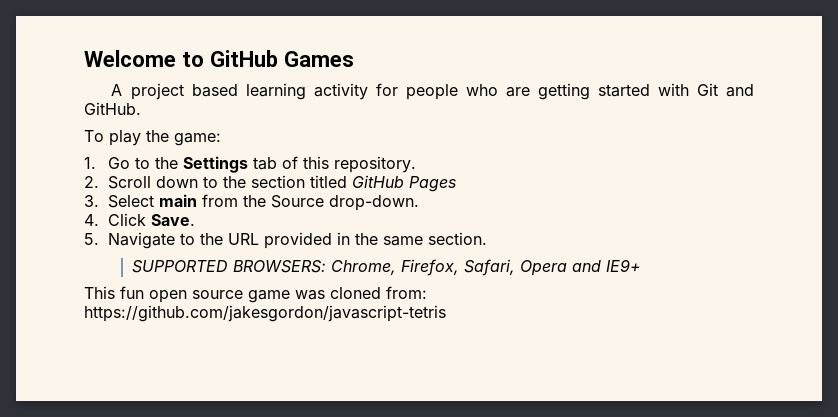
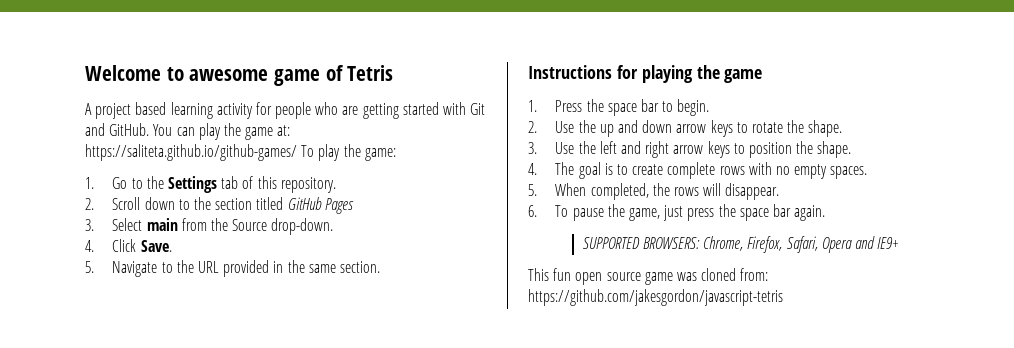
[210,50,354,67] GitHub Games -> [189,65,394,86] awesome game of Tetris
(141, 108) // -> [153,123,291,140] [85,144,297,161] You can play the game at: https://saliteta.github.io/github-games/
(487, 238) none -> [528,65,763,83] [528,99,710,116] [528,120,843,137] [528,141,852,158] [528,162,868,179] [528,183,780,200] [528,204,826,221] // Instructions for playing the game // 1. Press the space bar to begin. // 2. Use the up and down arrow keys to rotate the shape. // 3. Use the left and right arrow keys to position the shape. // 4. The goal is to create complete rows with no empty spaces. // 5. When completed, the rows will disappear. // 6. To pause the game, just press the space bar again.

